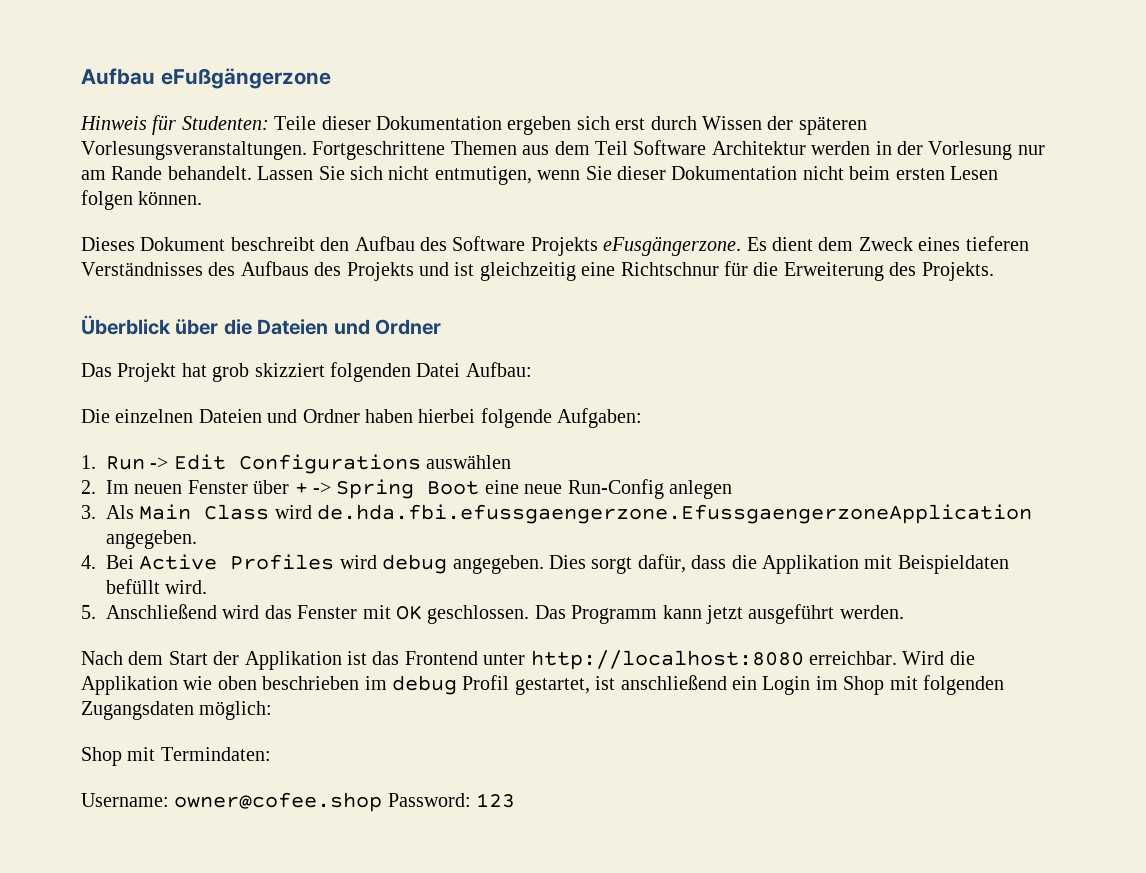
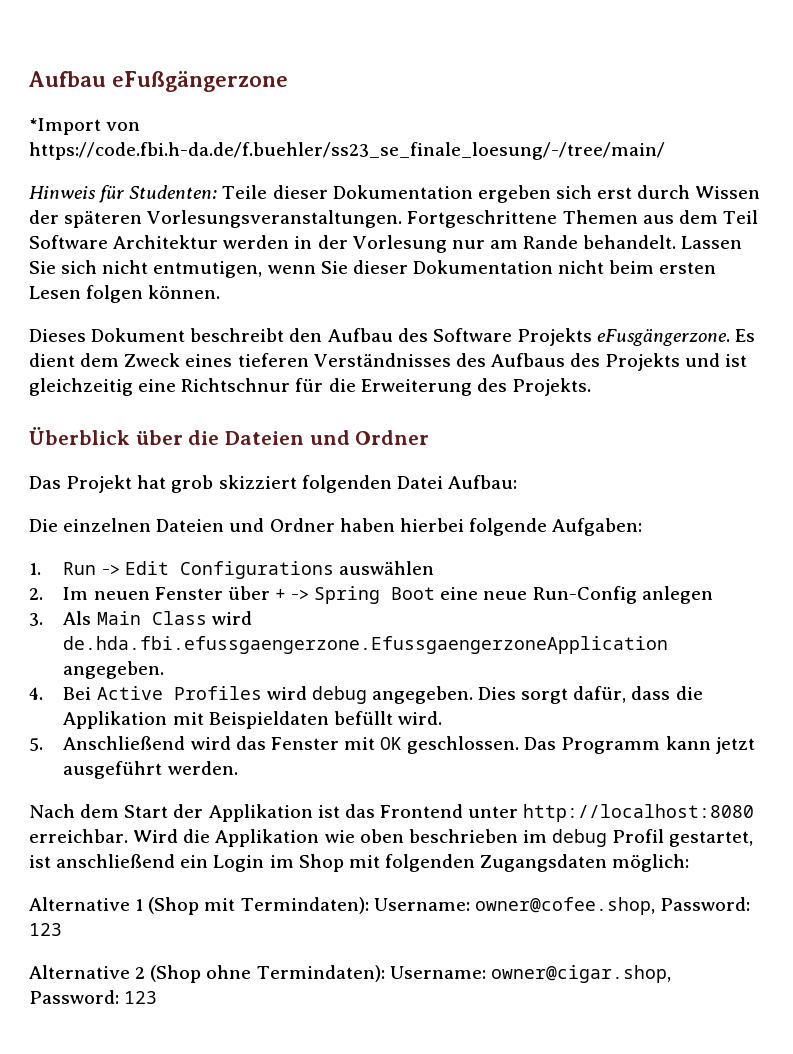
(331, 78) none -> [29,118,141,135] [29,142,665,160] // *Import von https://code.fbi.h-da.de/f.buehler/ss23_se_finale_loesung/-/tree/main/
[81,747,271,766] [81,792,383,812] Shop mit Termindaten: // Username: owner@cofee.shop -> [29,897,750,915] [29,923,62,936] [29,965,671,983] Alternative 1 (Shop mit Termindaten): Username: owner@cofee.shop, Password: 123 // Alternative 2 (Shop ohne Termindaten): Username: owner@cigar.shop,

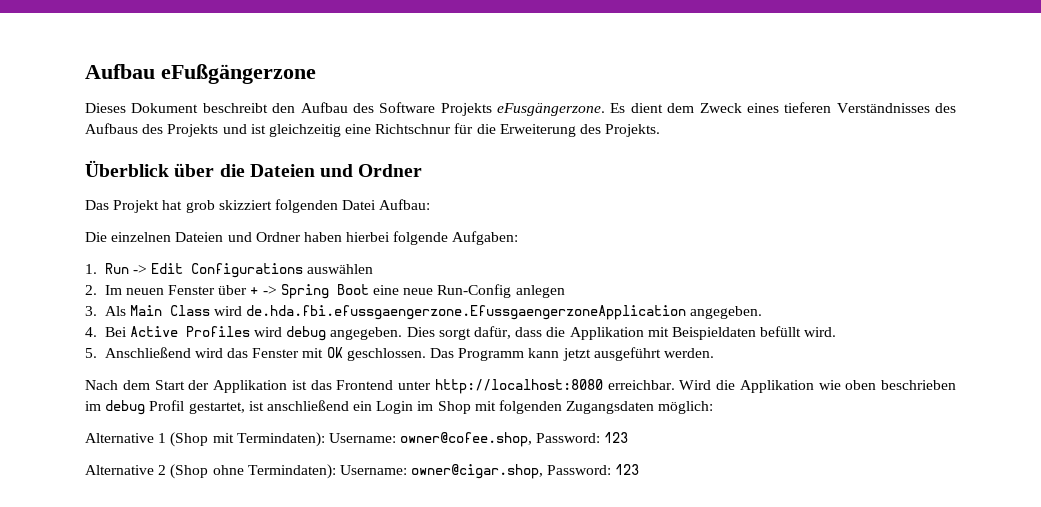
[29,118,141,135] [29,142,665,160] [29,185,761,203] [29,210,758,228] [29,235,743,253] [29,260,717,278] [29,285,221,303] // *Import von https://code.fbi.h-da.de/f.buehler/ss23_se_finale_loesung/-/tree/main/ // Hinweis für Studenten: Teile dieser Dokumentation ergeben sich erst durch Wissen der späteren Vorlesungsveranstaltungen. Fortgeschrittene Themen aus dem Teil Software Architektur werden in der Vorlesung nur am Rande behandelt. Lassen Sie sich nicht entmutigen, wenn Sie dieser Dokumentation nicht beim ersten Lesen folgen können. -> (316, 74) none

